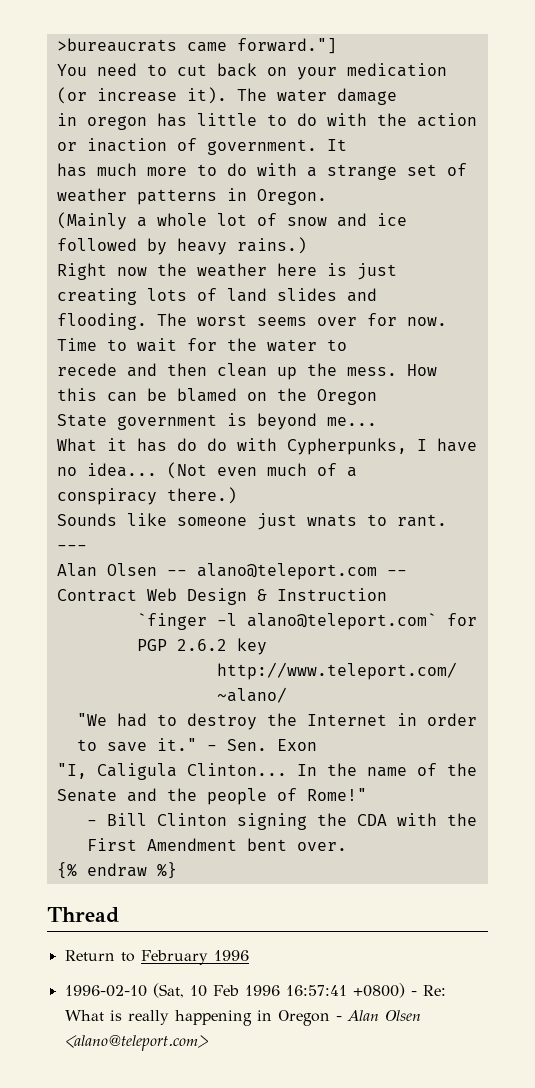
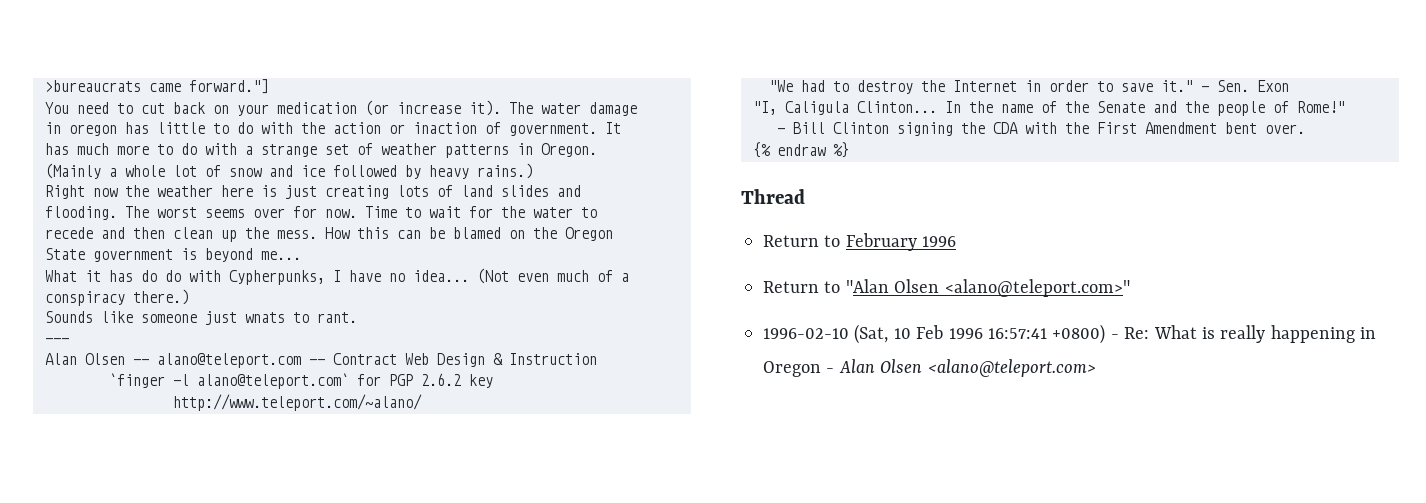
(249, 955) none -> [763,279,1130,297] // Return to "Alan Olsen <alano@teleport.com>"

